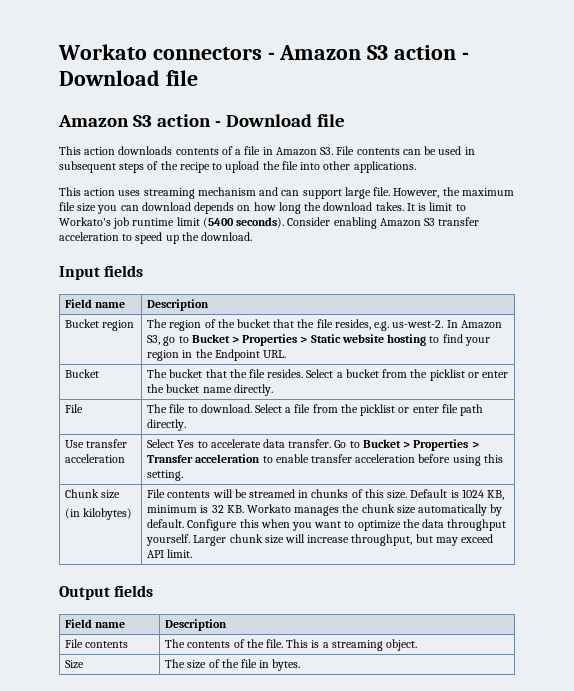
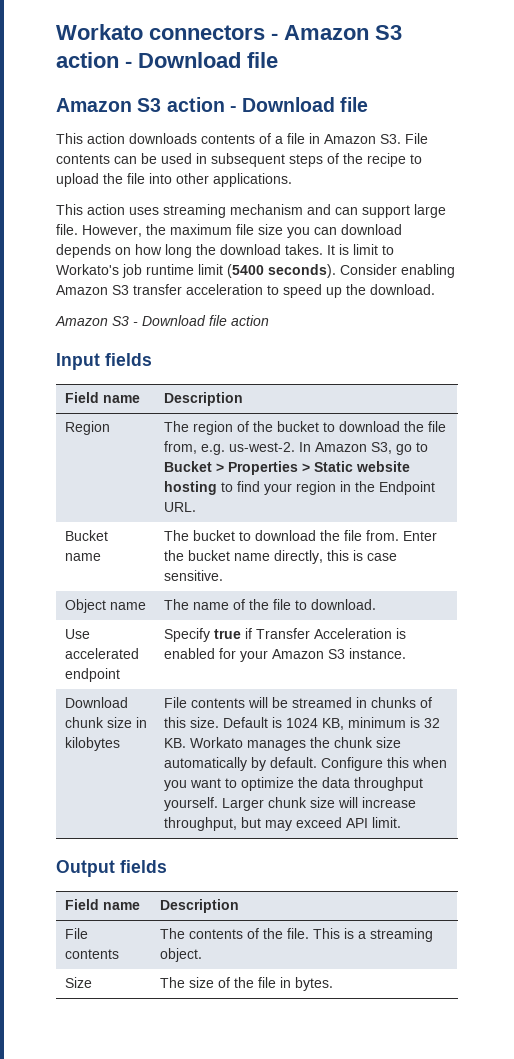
(253, 236) none -> [55,315,269,326] // Amazon S3 - Download file action
[65,319,135,331] Bucket region -> [64,421,110,435] Region
[273,319,371,330] that the file resides, -> [322,421,446,432] [163,441,197,454] to download the file from,
(100, 373) none -> [64,553,101,561] name
[205,369,509,381] [147,384,273,396] [65,404,84,413] [147,404,484,416] [147,419,187,431] [65,439,128,448] [65,454,126,463] [147,439,479,451] [147,454,503,466] [147,470,184,481] [65,489,121,499] [65,508,133,520] that the file resides. Select a bucket from the picklist or enter the bucket name directly. // File | The file to download. Select a file from the picklist or enter file path directly. // Use transfer acceleration | Select Yes to accelerate data transfer. Go to Bucket > Properties > Transfer acceleration to enable transfer acceleration before using this setting. // Chunk size // (in kilobytes) -> [238,530,437,541] [163,550,397,564] [163,570,223,581] [64,599,146,613] [163,599,376,610] [64,629,90,639] [64,648,139,659] [64,668,120,682] [163,628,406,642] [163,648,406,662] [64,697,128,708] [64,717,147,728] [64,737,120,751] to download the file from. Enter the bucket name directly, this is case sensitive. // Object name | The name of the file to download. // Use accelerated endpoint | Specify true if Transfer Acceleration is enabled for your Amazon S3 instance. // Download chunk size in kilobytes

